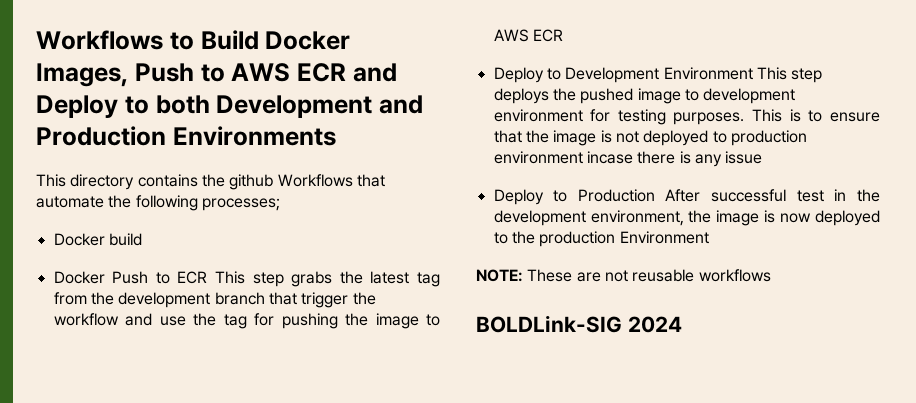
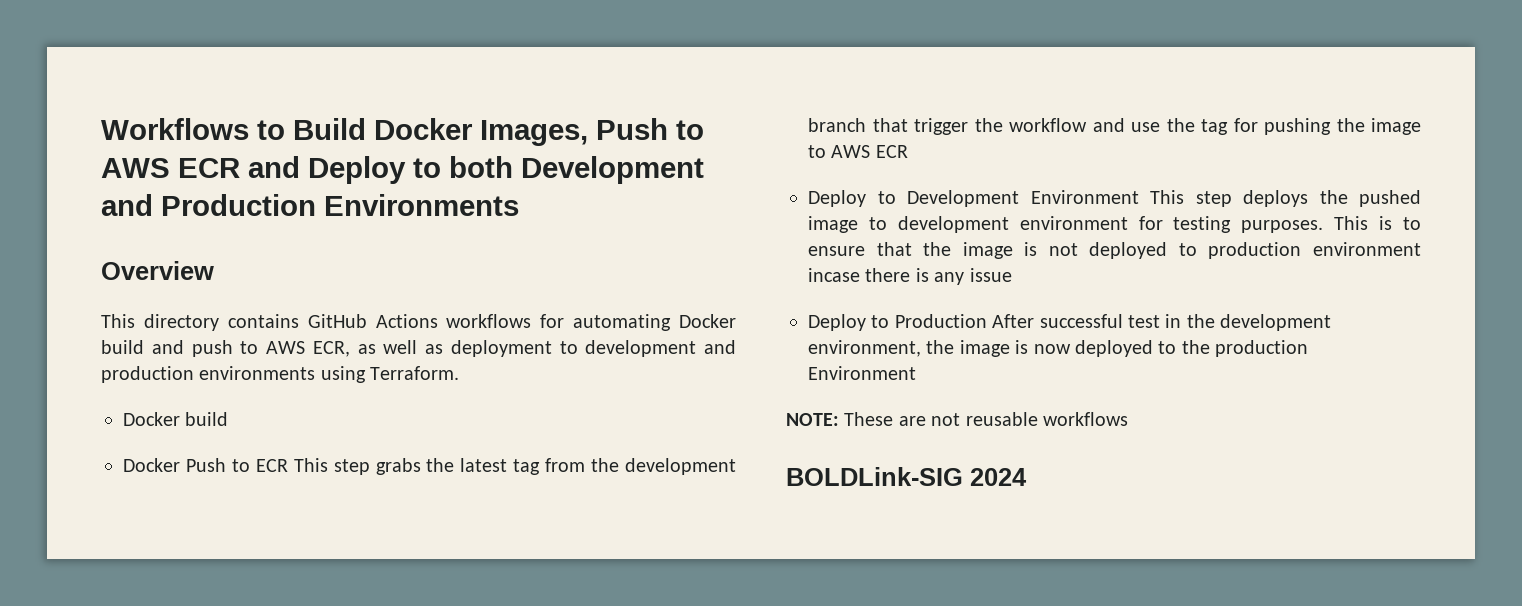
(336, 136) none -> [101,261,214,280] // Overview
[201,174,385,190] [36,195,280,211] the github Workflows that automate the following processes; -> [307,314,736,331] [101,340,736,357] [101,366,460,383] GitHub Actions workflows for automating Docker build and push to AWS ECR, as well as deployment to development and production environments using Terraform.

